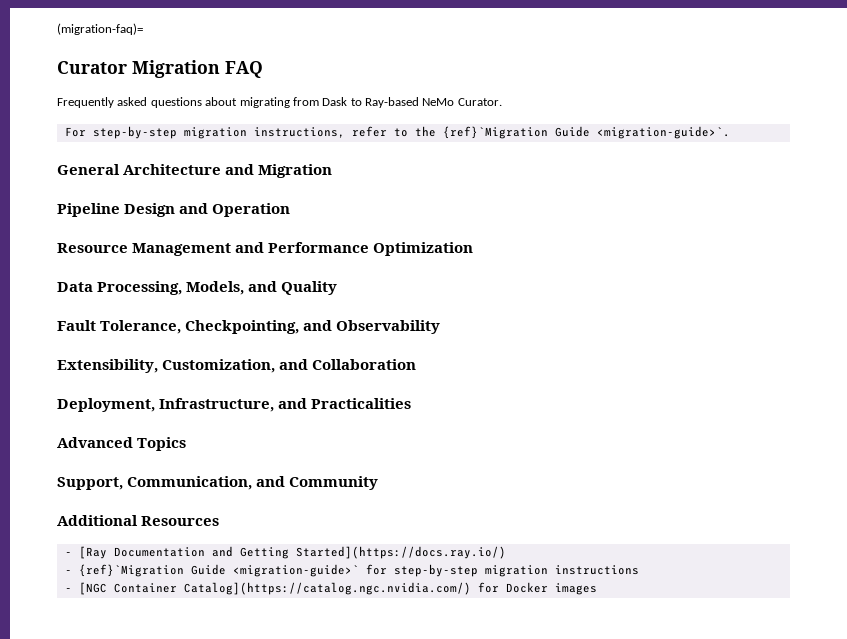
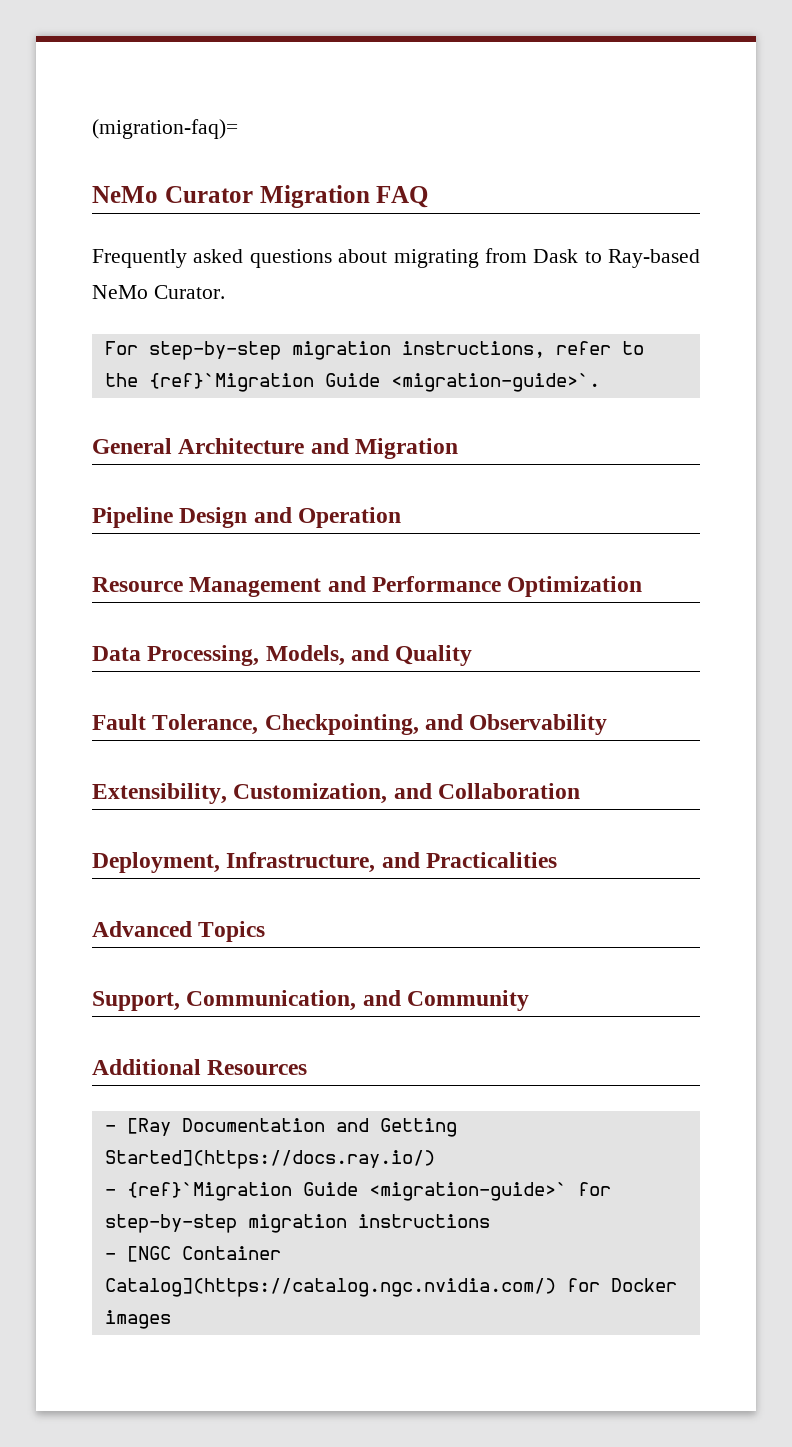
(143, 29) none -> [92,186,158,203] NeMo

